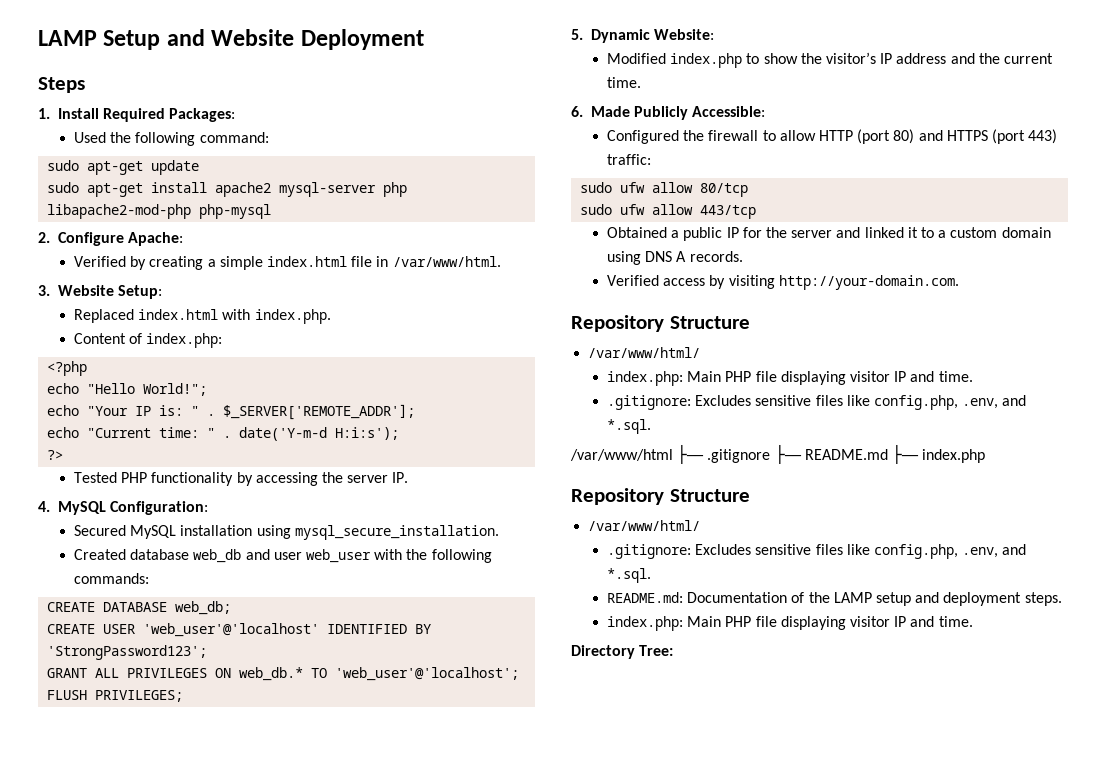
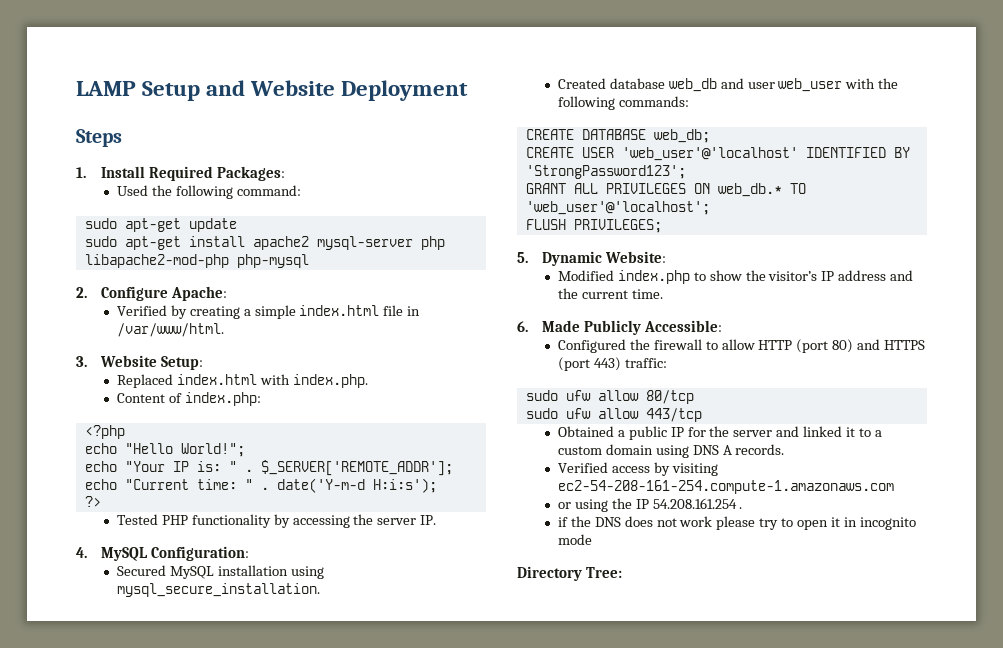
[778,275,959,290] [571,315,750,332] [588,347,701,358] [607,371,973,386] [607,395,1027,410] [607,419,652,434] [570,444,986,464] [571,488,750,505] [588,520,701,531] [607,544,1027,559] [607,568,652,583] [607,592,1062,606] [607,616,973,631] http://your-domain.com. // Repository Structure // /var/www/html/ // index.php: Main PHP file displaying visitor IP and time. // .gitignore: Excludes sensitive files like config.php, .env, and *.sql. // /var/www/html ├── .gitignore ├── README.md ├── index.php // Repository Structure // /var/www/html/ // .gitignore: Excludes sensitive files like config.php, .env, and *.sql. // README.md: Documentation of the LAMP setup and deployment steps. // index.php: Main PHP file displaying visitor IP and time. -> [557,480,894,494] [557,498,743,512] [557,516,916,530] [557,534,592,545] ec2-54-208-161-254.compute-1.amazonaws.com // or using the IP 54.208.161.254 . // if the DNS does not work please try to open it in incognito mode

